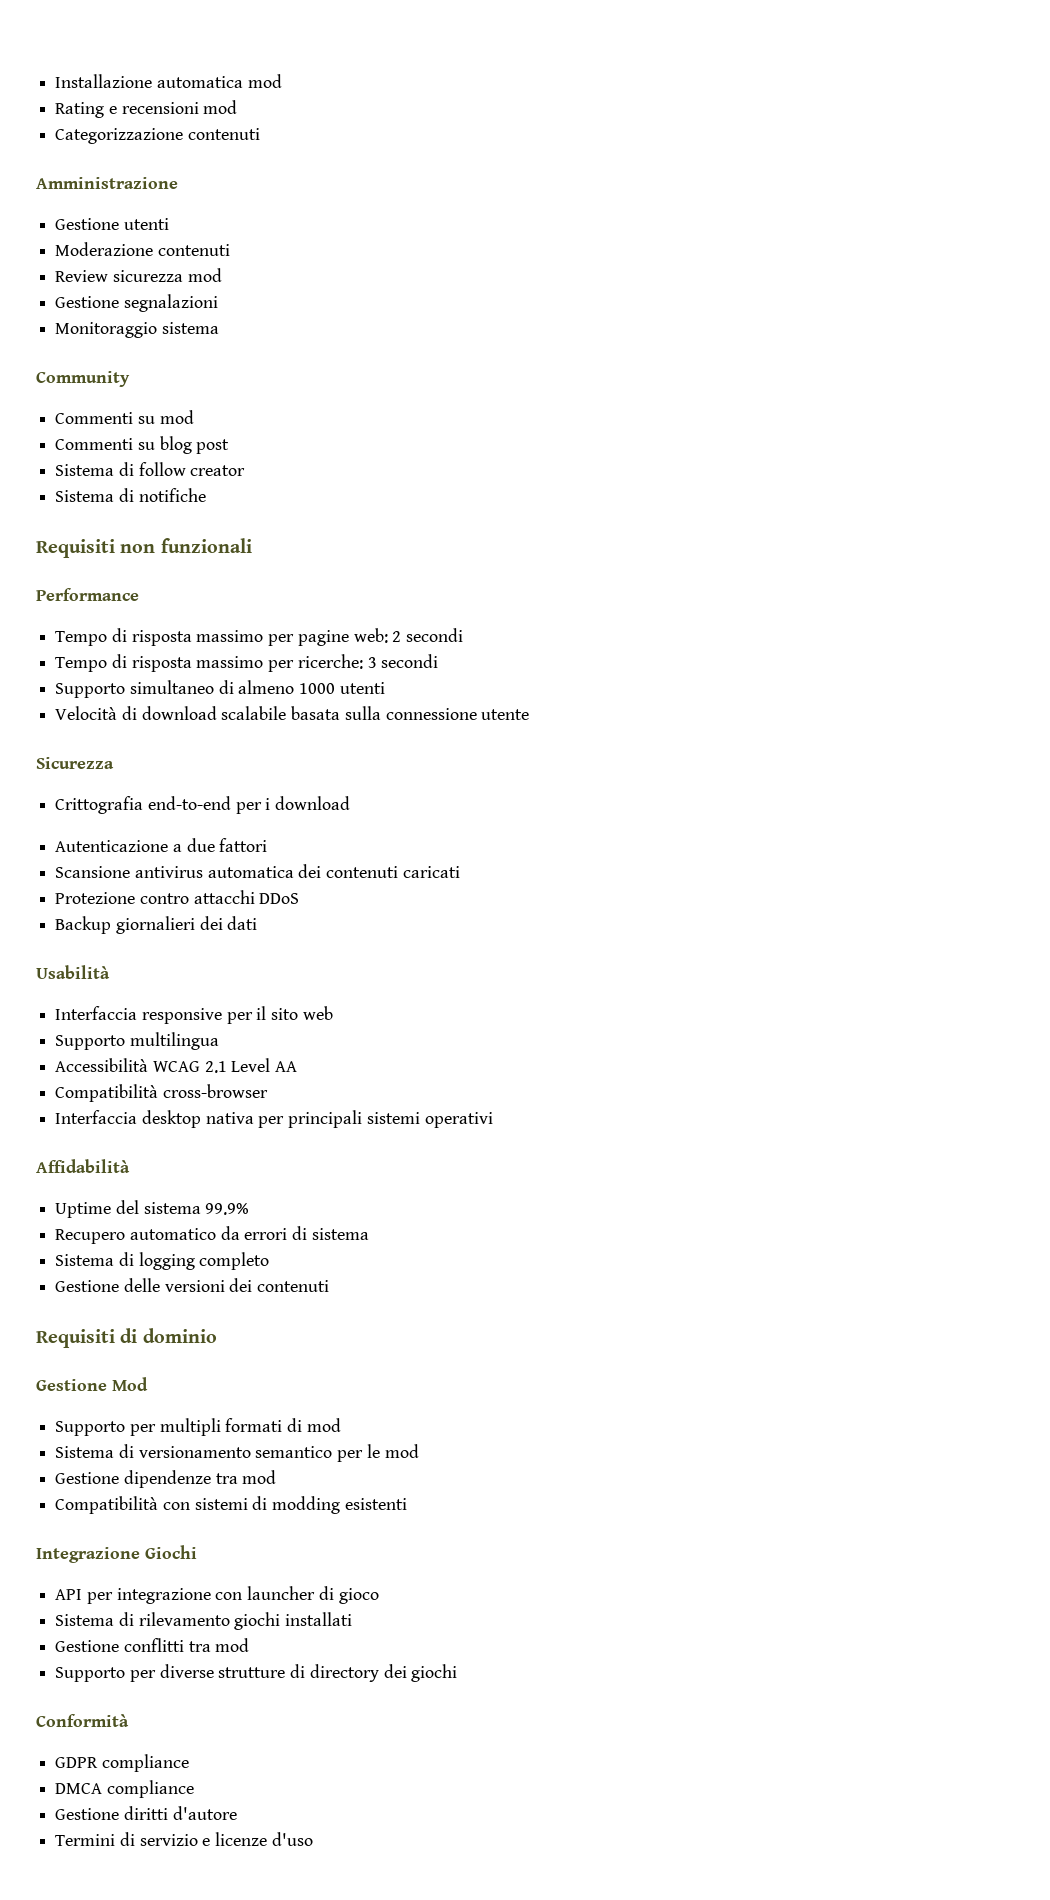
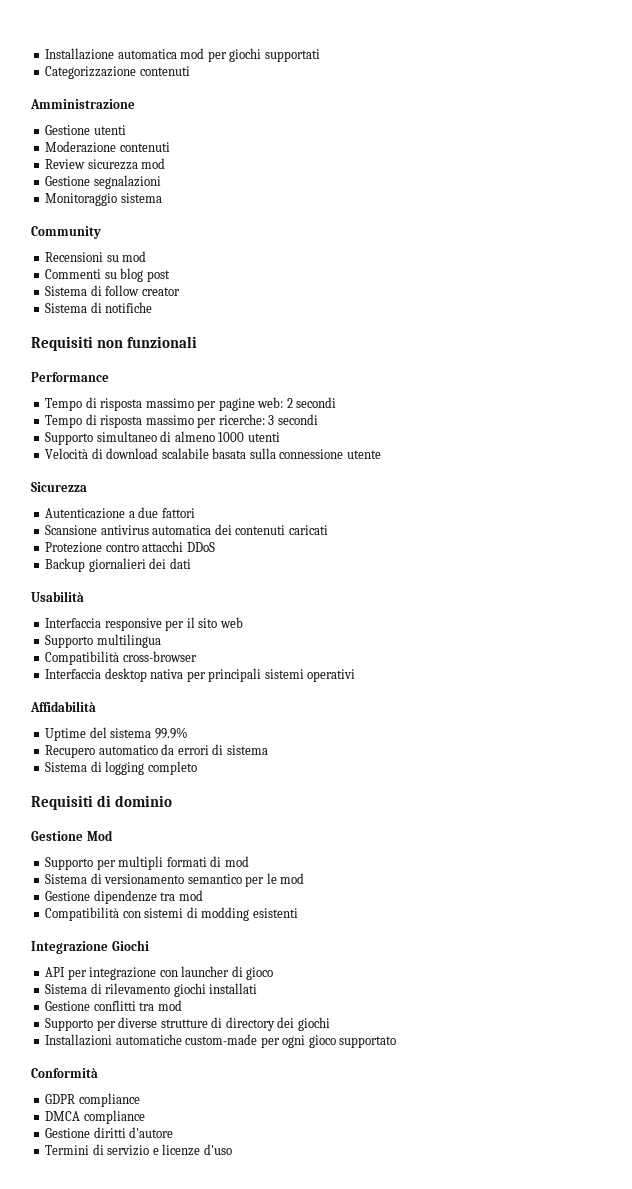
[55,100,238,118] // Rating e recensioni mod -> [207,48,320,62] per giochi supportati
[55,412,134,424] Commenti -> [45,252,104,262] Recensioni
[55,796,351,814] // Crittografia end-to-end per i download -> (87, 487) none
[55,1058,298,1073] // Accessibilità WCAG 2.1 Level AA -> (161, 641) none
[55,1278,330,1292] // Gestione delle versioni dei contenuti -> (197, 768) none
(458, 1673) none -> [45,1034,397,1048] // Installazioni automatiche custom-made per ogni gioco supportato

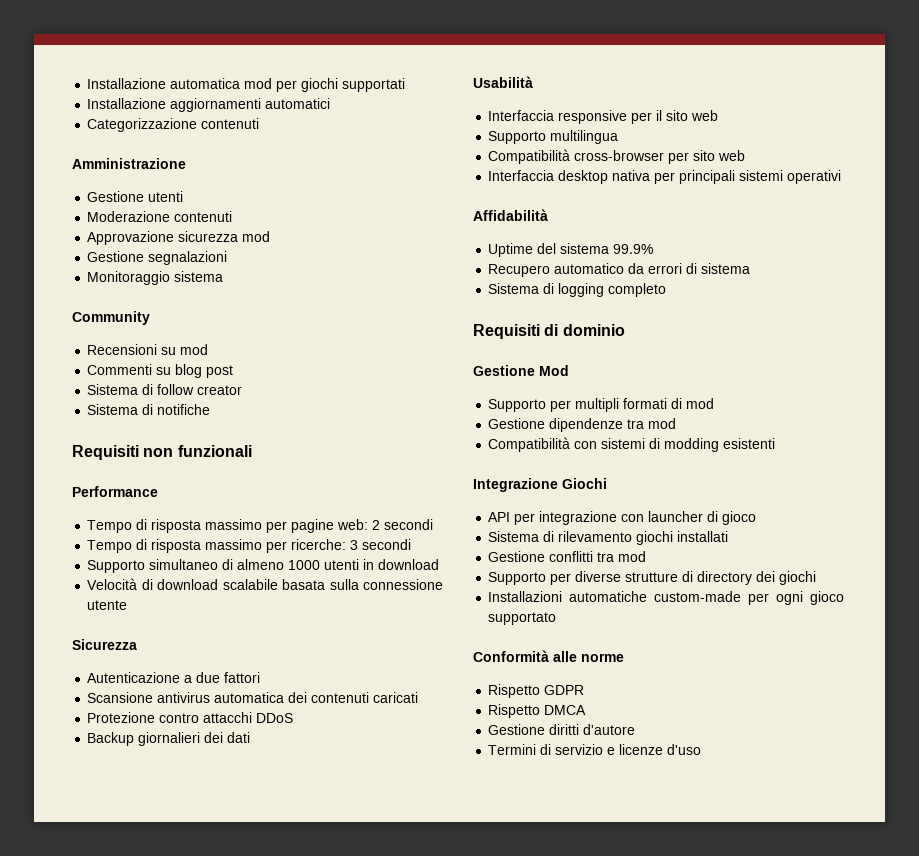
(320, 55) none -> [87,98,331,112] // Installazione aggiornamenti automatici
[45,159,86,169] Review -> [87,231,175,245] Approvazione
(280, 437) none -> [363,559,440,570] in download
(197, 656) none -> [668,150,746,164] per sito web
[45,873,305,887] // Sistema di versionamento semantico per le mod -> (715, 403) none
(98, 1073) // -> [553,651,624,662] [488,684,541,698] alle norme // Rispetto
[78,1093,140,1107] compliance // -> [488,704,541,718] // Rispetto
[83,1110,145,1124] compliance -> (587, 710) none

